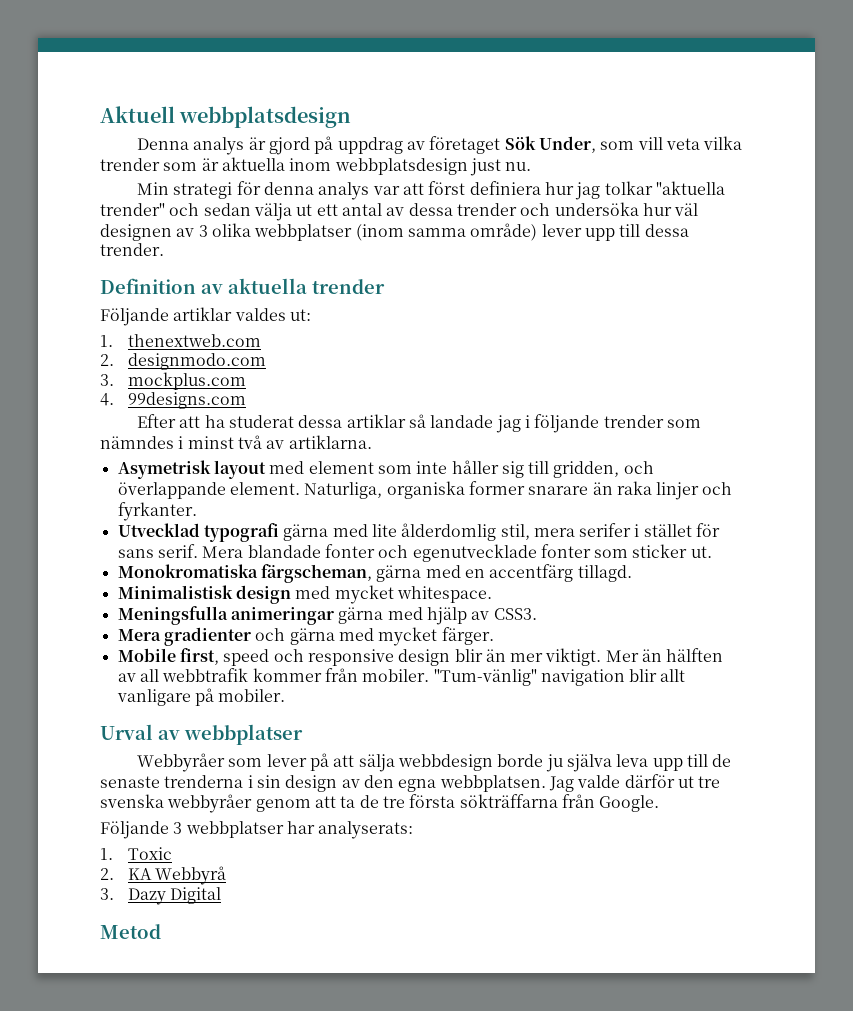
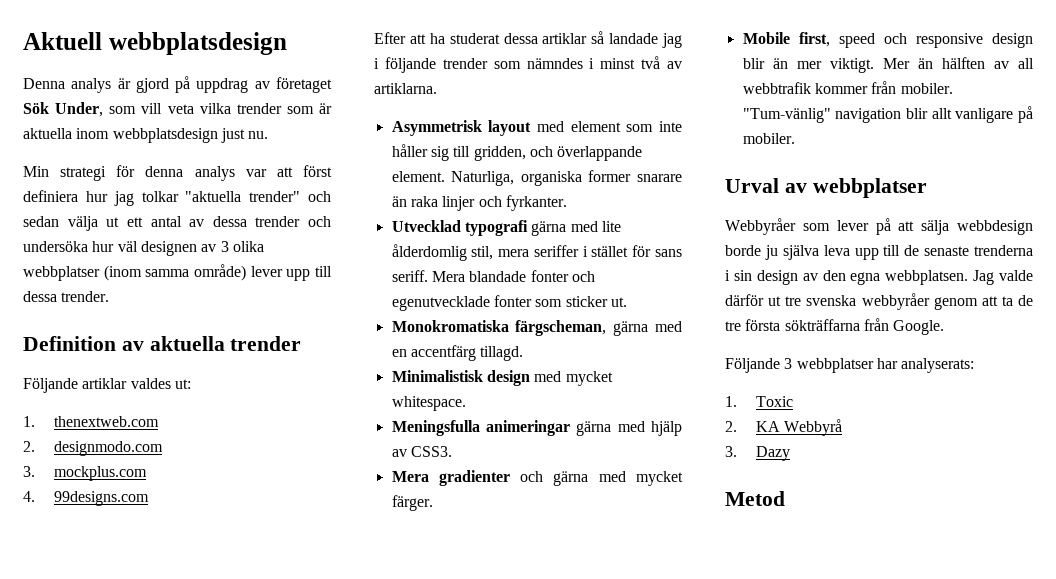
[117,460,211,479] Asymetrisk -> [391,120,482,136] Asymmetrisk
[579,523,632,537] serifer -> [533,245,579,257] seriffer
[157,544,198,558] serif. -> [391,270,428,282] seriff.
[170,887,222,904] Digital -> (790, 453) none

